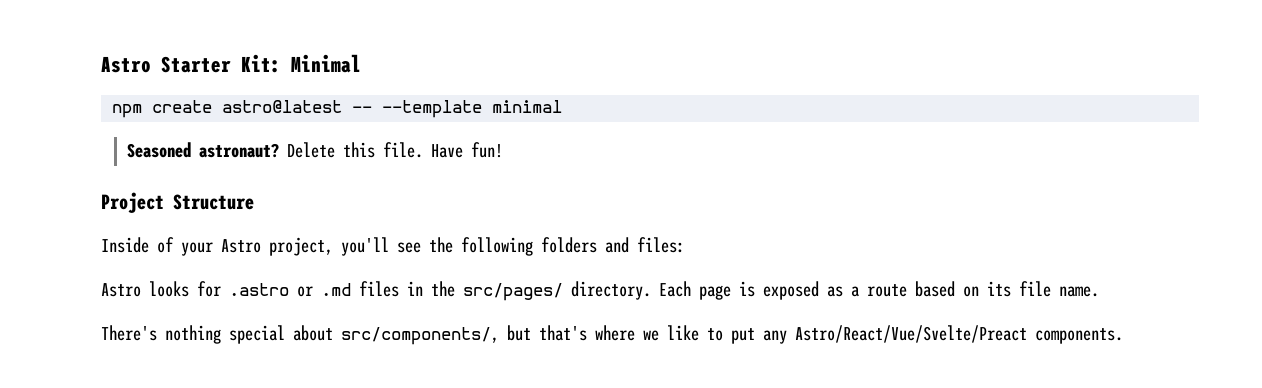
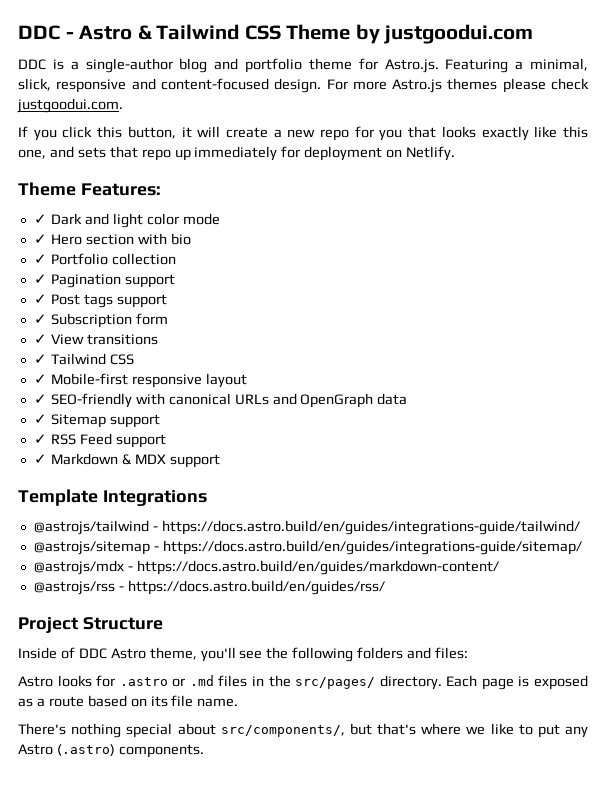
[101,54,361,73] [112,100,563,118] [126,142,503,158] Astro Starter Kit: Minimal // npm create astro@latest -- --template minimal // Seasoned astronaut? Delete this file. Have fun! -> [18,24,534,44] [18,58,588,73] [18,78,589,93] [17,98,123,113] [18,126,588,141] [18,146,456,161] [18,182,161,196] [33,213,220,228] [33,233,191,245] [33,253,176,265] [33,274,175,288] [33,294,167,308] [33,313,168,328] [33,334,158,345] [33,353,134,365] [33,373,247,388] [33,393,408,408] [33,414,160,428] [33,433,166,448] [33,453,220,468] [18,489,207,506] [33,520,580,535] [33,540,582,555] [33,560,499,575] [33,580,385,595] DDC - Astro & Tailwind CSS Theme by justgoodui.com // DDC is a single-author blog and portfolio theme for Astro.js. Featuring a minimal, slick, responsive and content-focused design. For more Astro.js themes please check justgoodui.com. // If you click this button, it will create a new repo for you that looks exactly like this one, and sets that repo up immediately for deployment on Netlify. // Theme Features: // ✓ Dark and light color mode // ✓ Hero section with bio // ✓ Portfolio collection // ✓ Pagination support // ✓ Post tags support // ✓ Subscription form // ✓ View transitions // ✓ Tailwind CSS // ✓ Mobile-first responsive layout // ✓ SEO-friendly with canonical URLs and OpenGraph data // ✓ Sitemap support // ✓ RSS Feed support // ✓ Markdown & MDX support // Template Integrations // @astrojs/tailwind - https://docs.astro.build/en/guides/integrations-guide/tailwind/ // @astrojs/sitemap - https://docs.astro.build/en/guides/integrations-guide/sitemap/ // @astrojs/mdx - https://docs.astro.build/en/guides/markdown-content/ // @astrojs/rss - https://docs.astro.build/en/guides/rss/
[181,237,333,256] your Astro project, -> [78,647,197,660] DDC Astro theme,
[795,325,1027,343] Astro/React/Vue/Svelte/Preact -> [18,744,115,756] Astro (.astro)

